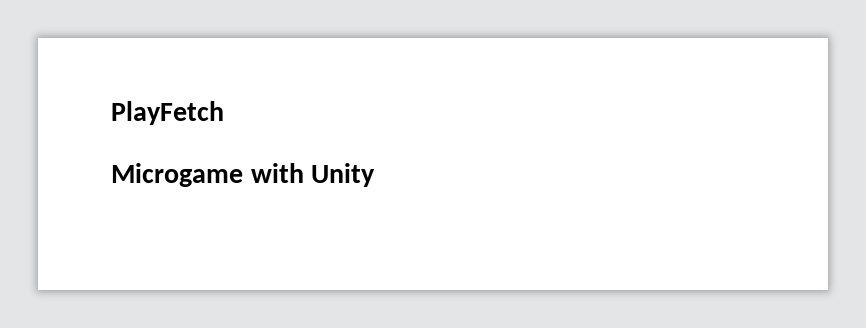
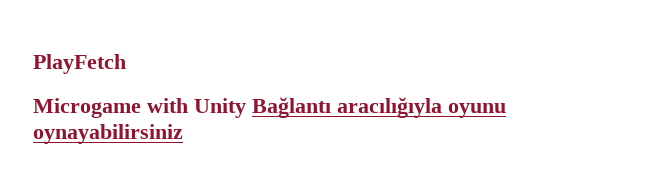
(376, 175) none -> [252,97,506,118] [33,124,183,144] Bağlantı aracılığıyla oyunu oynayabilirsiniz

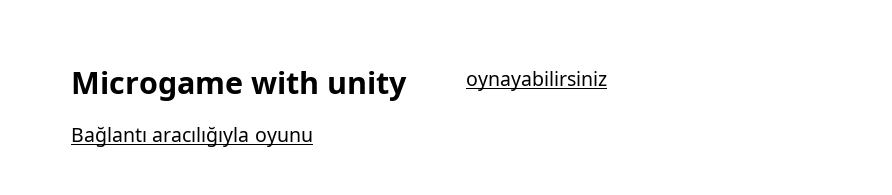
[33,54,126,74] PlayFetch // -> (71, 86) none
[194,98,246,118] Unity -> [327,71,408,101] unity //

